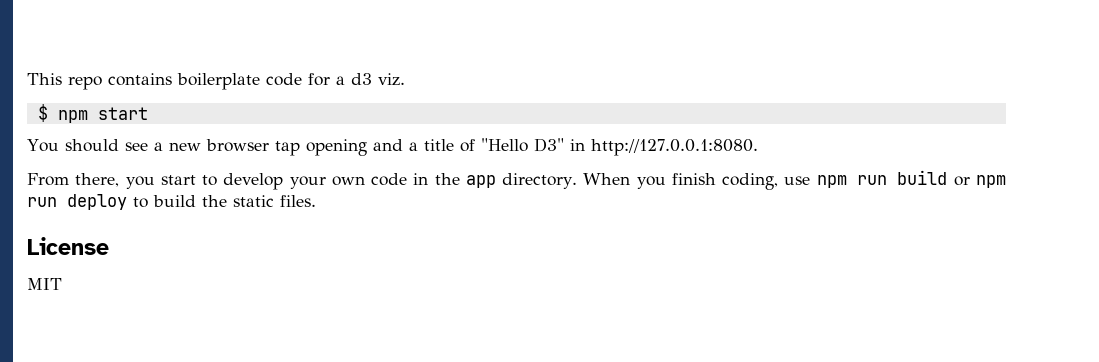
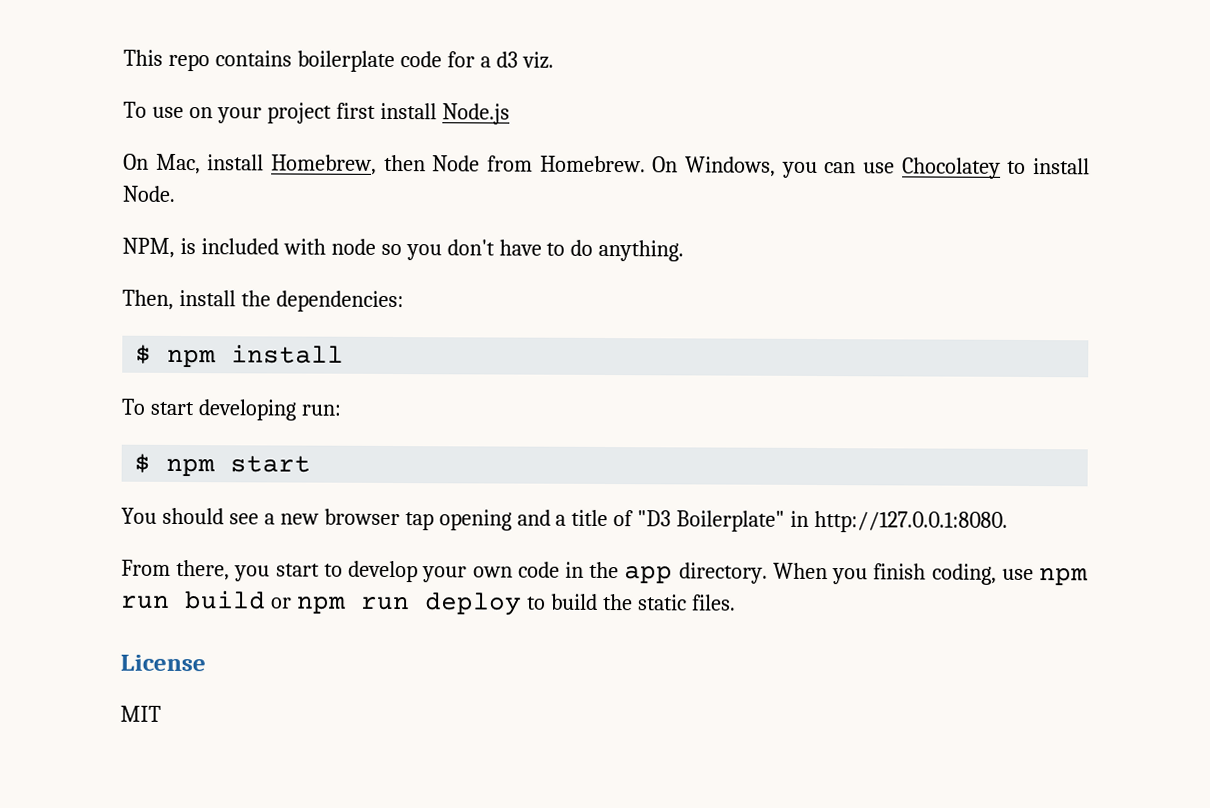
(405, 79) none -> [123,101,510,125] [123,153,1090,179] [122,185,176,202] [122,237,685,262] [122,289,404,313] [135,344,345,368] [121,398,341,421] // To use on your project first install Node.js // On Mac, install Homebrew, then Node from Homebrew. On Windows, you can use Chocolatey to install Node. // NPM, is included with node so you don't have to do anything. // Then, install the dependencies: // $ npm install // To start developing run:
[480,138,564,152] "Hello D3" -> [637,510,786,532] "D3 Boilerplate"

